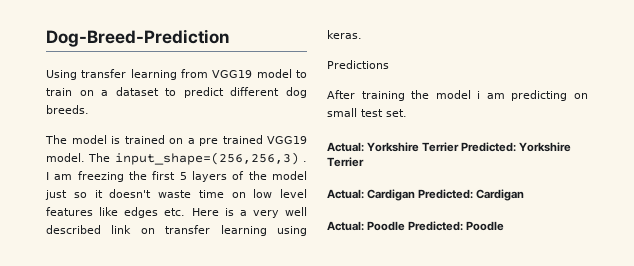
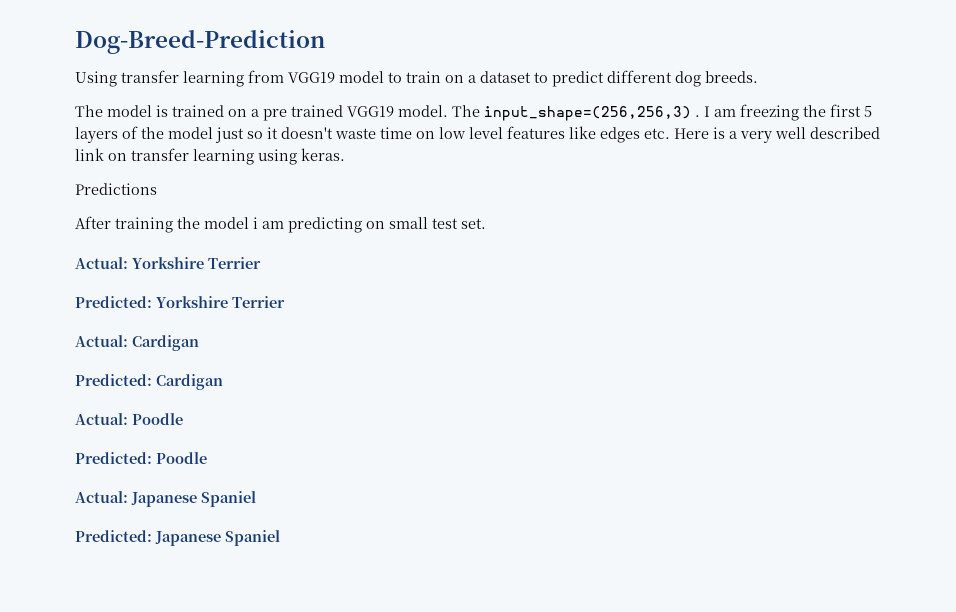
(460, 147) none -> (261, 263) //
(416, 195) none -> (199, 343) //
(406, 226) none -> (183, 419) //
(505, 226) none -> [75,491,256,507] [75,530,280,546] // Actual: Japanese Spaniel // Predicted: Japanese Spaniel

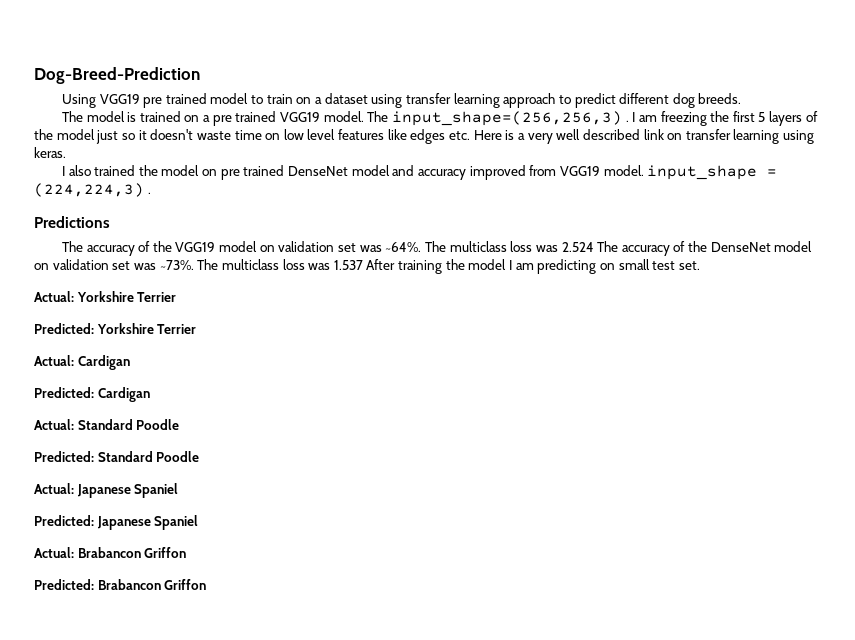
[121,70,335,87] transfer learning from VGG19 -> [99,93,207,108] VGG19 pre trained
(531, 77) none -> [371,93,556,108] using transfer learning approach
[75,183,157,195] Predictions // -> [61,165,778,180] [34,183,151,197] [34,216,110,228] [61,241,813,256] [34,259,363,270] I also trained the model on pre trained DenseNet model and accuracy improved from VGG19 model. input_shape = (224,224,3) . // Predictions // The accuracy of the VGG19 model on validation set was ~64%. The multiclass loss was 2.524 The accuracy of the DenseNet model on validation set was ~73%. The multiclass loss was 1.537
[253,217,258,229] i -> [509,260,513,270] I
(128, 419) none -> [77,419,133,430] Standard
(152, 458) none -> [97,451,153,462] Standard
(280, 538) none -> [34,547,187,558] [34,579,207,590] // Actual: Brabancon Griffon // Predicted: Brabancon Griffon

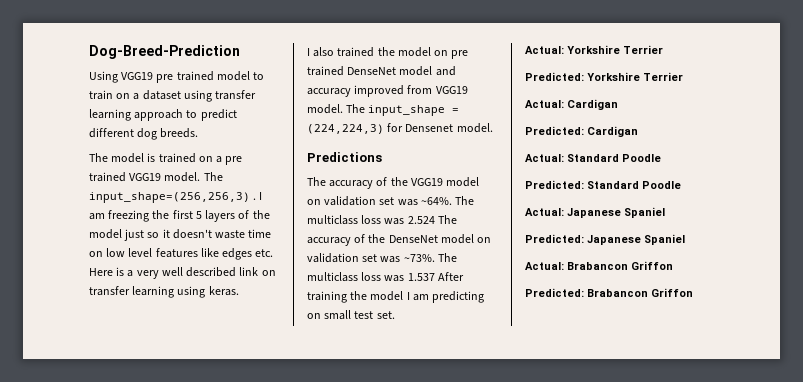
(644, 170) none -> [346,104,366,113] The
[147,192,151,194] . -> [387,123,493,133] for Densenet model.

